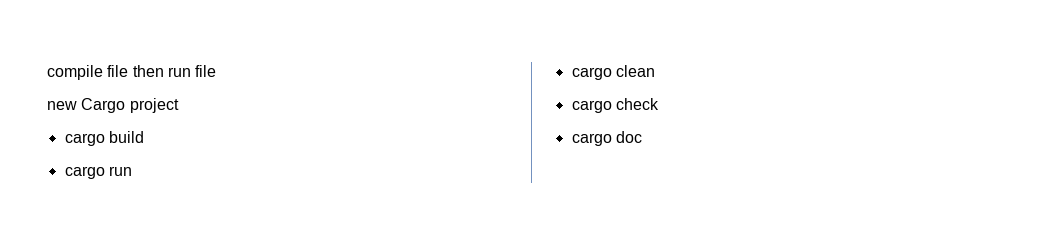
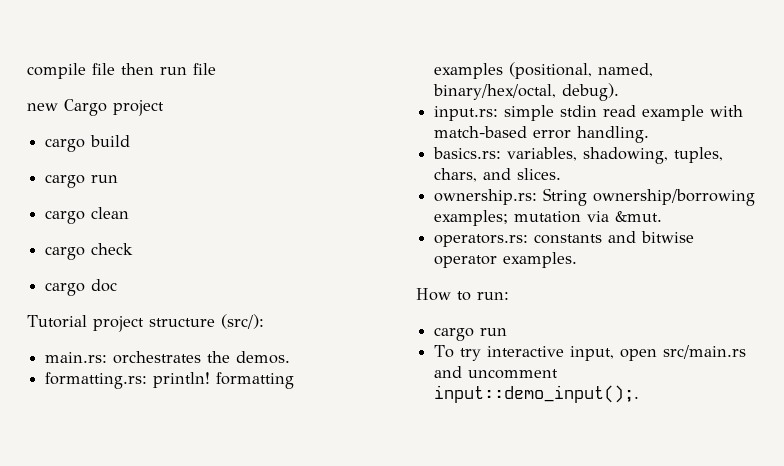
(642, 137) none -> [27,314,264,332] [45,351,291,364] [45,372,295,389] [434,62,654,79] [433,83,620,101] [434,105,744,121] [434,126,650,143] [433,147,724,164] [434,168,562,182] [434,188,756,206] [434,210,663,226] [434,231,695,247] [434,252,578,268] [416,288,509,301] [434,327,508,341] [434,345,747,361] [434,366,559,379] [434,385,640,403] // Tutorial project structure (src/): // main.rs: orchestrates the demos. // formatting.rs: println! formatting examples (positional, named, binary/hex/octal, debug). // input.rs: simple stdin read example with match-based error handling. // basics.rs: variables, shadowing, tuples, chars, and slices. // ownership.rs: String ownership/borrowing examples; mutation via &mut. // operators.rs: constants and bitwise operator examples. // How to run: // cargo run // To try interactive input, open src/main.rs and uncomment input::demo_input();.

